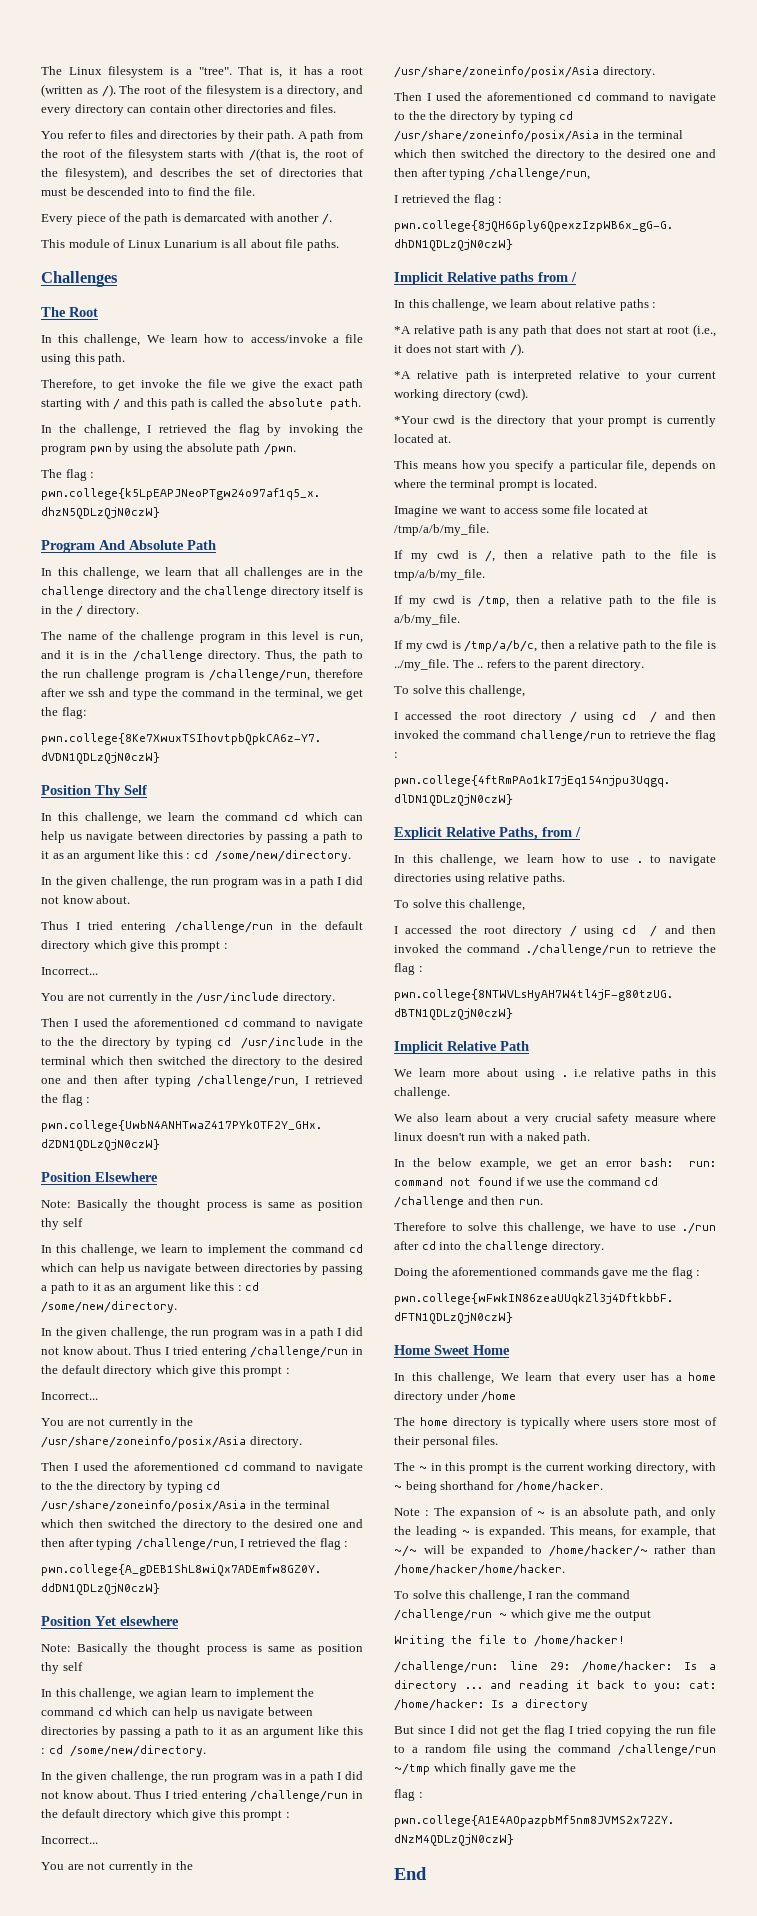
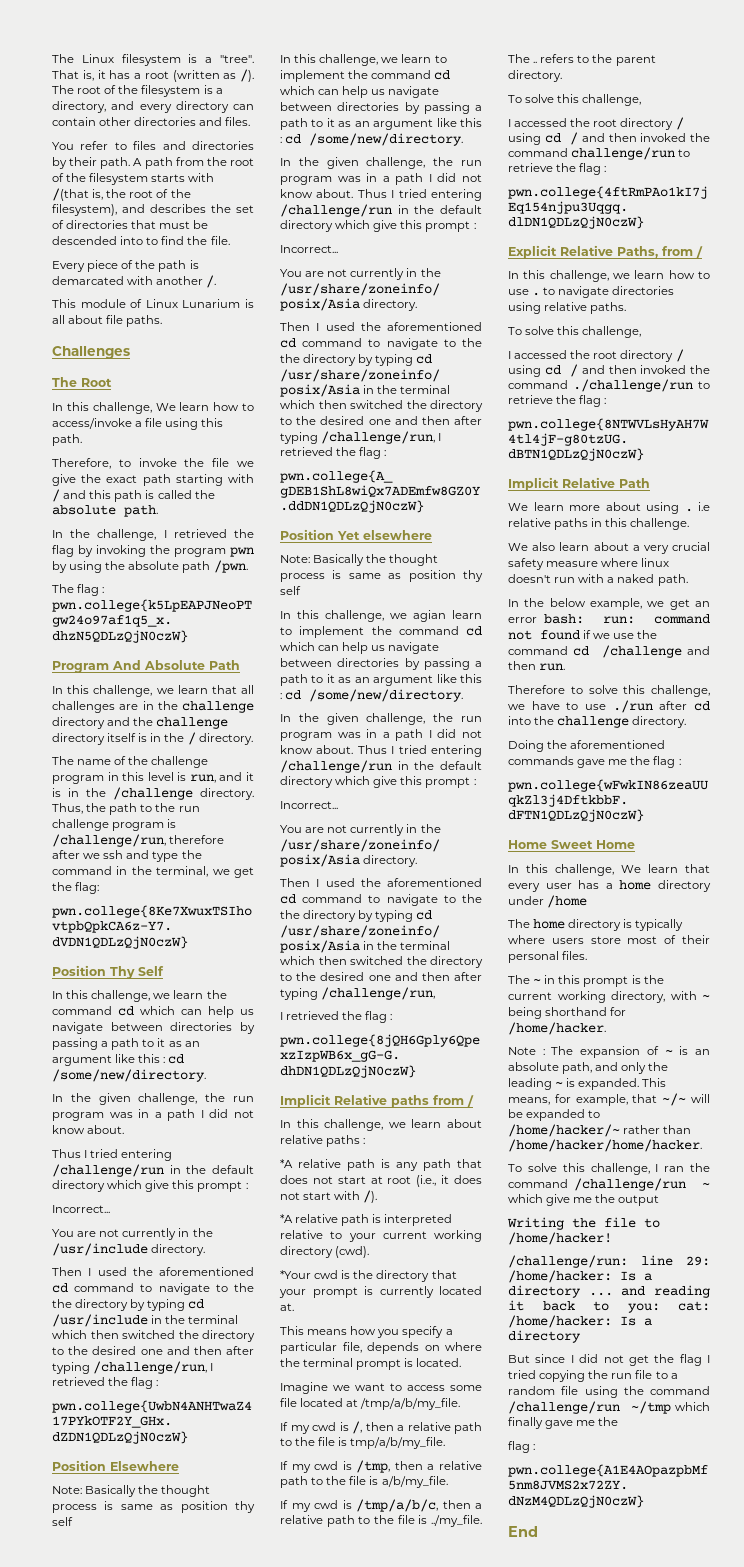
[118,380,136,391] get -> (131, 463) none

